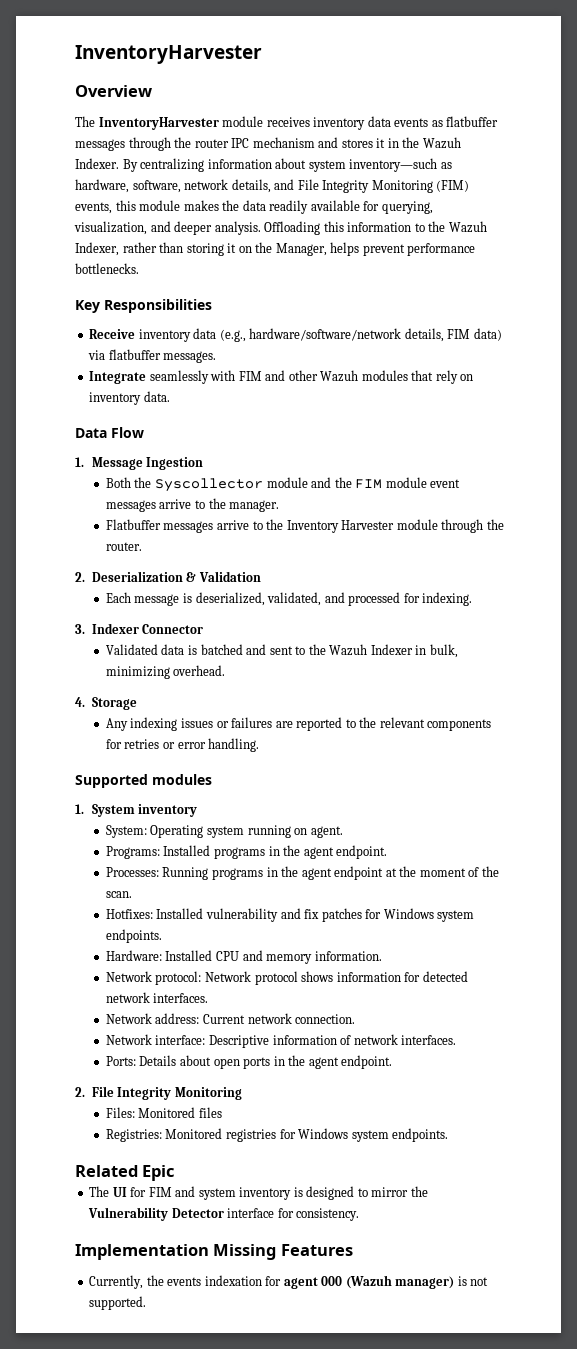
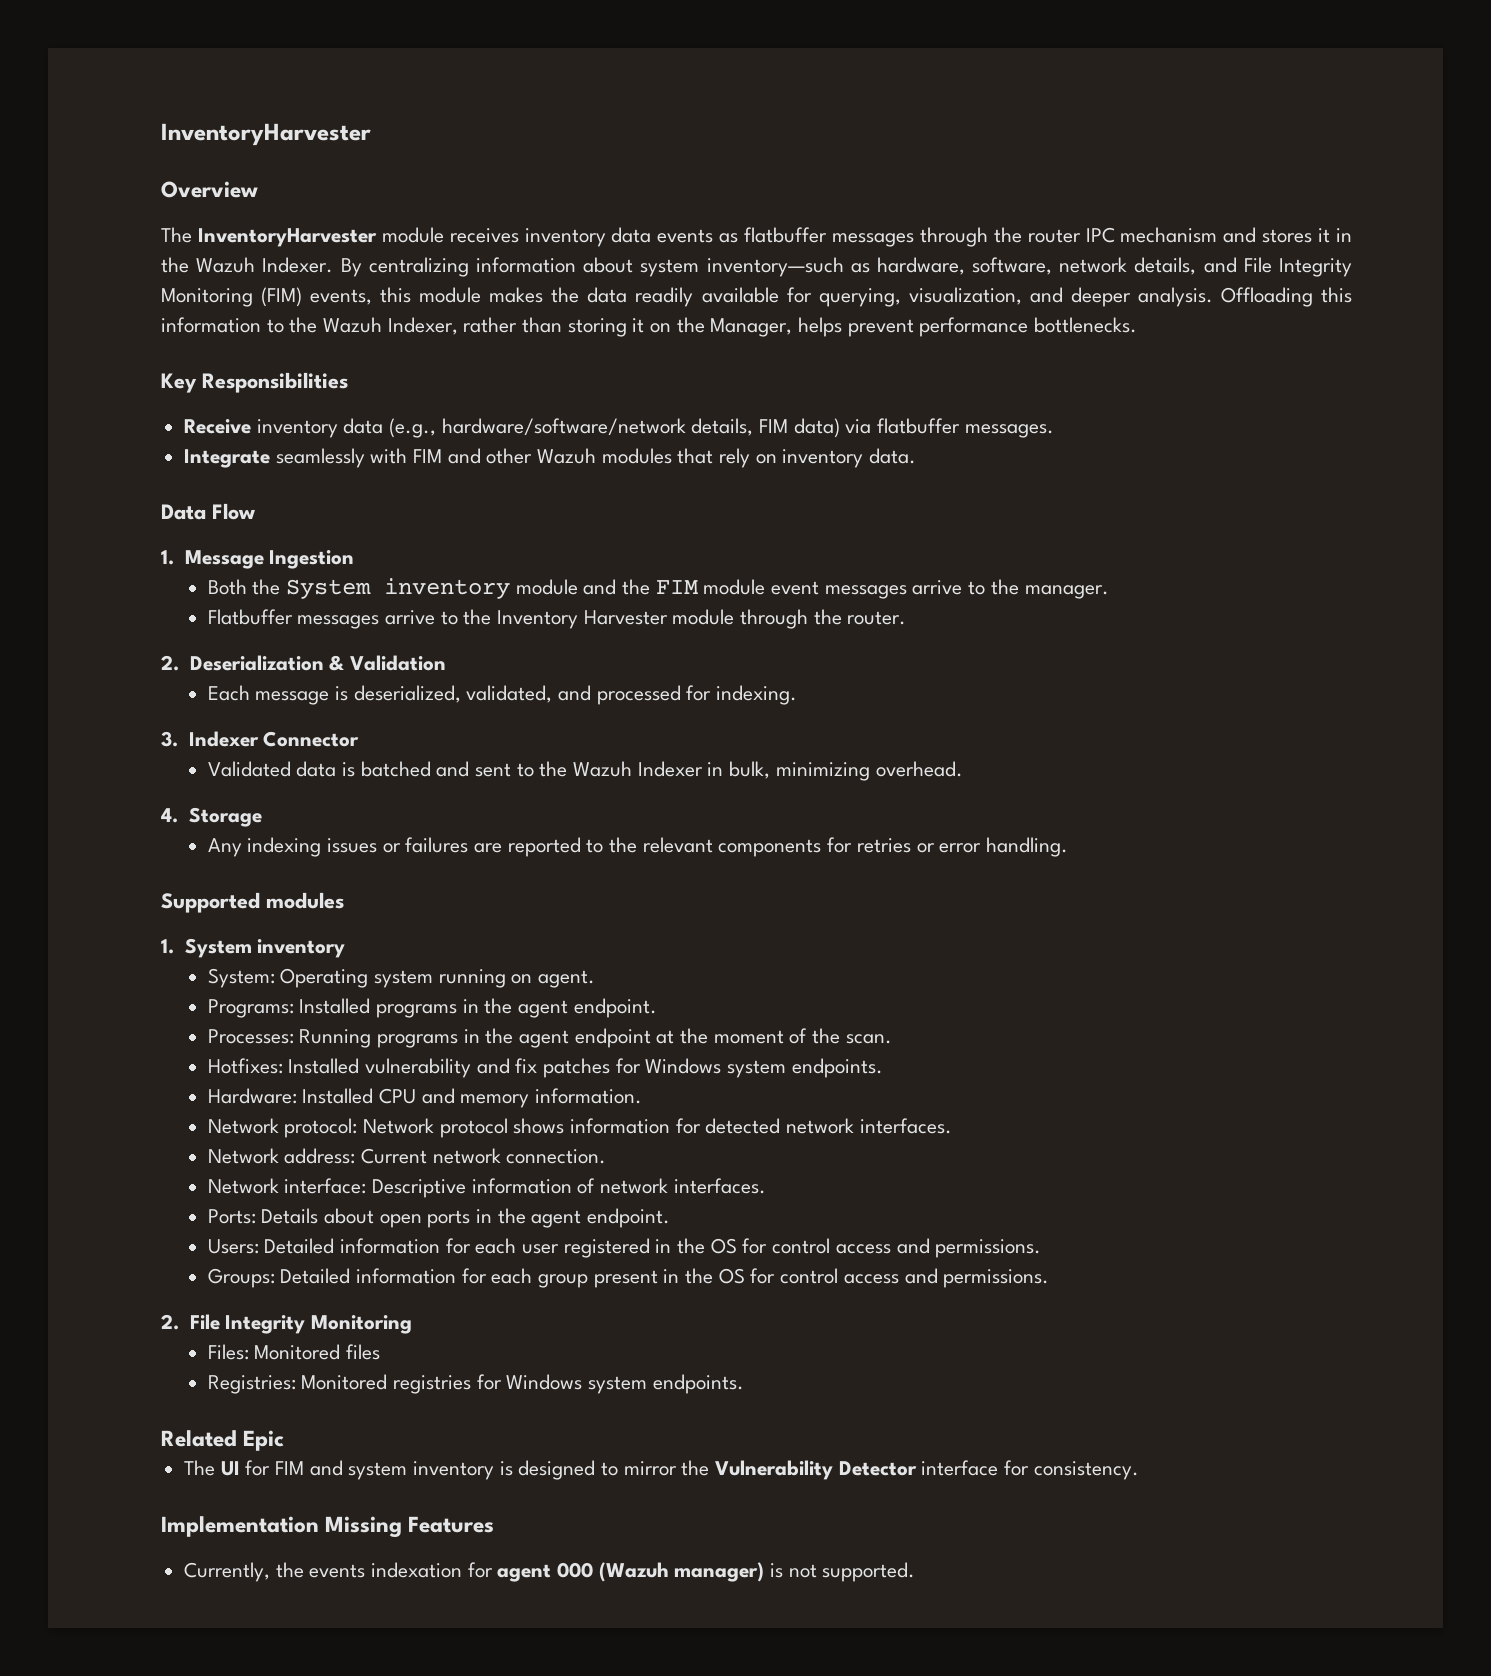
[154,478,263,492] Syscollector -> [286,578,511,599] System inventory
(393, 1062) none -> [207,1238,1042,1258] [207,1268,1050,1288] // Users: Detailed information for each user registered in the OS for control access and permissions. // Groups: Detailed information for each group present in the OS for control access and permissions.

